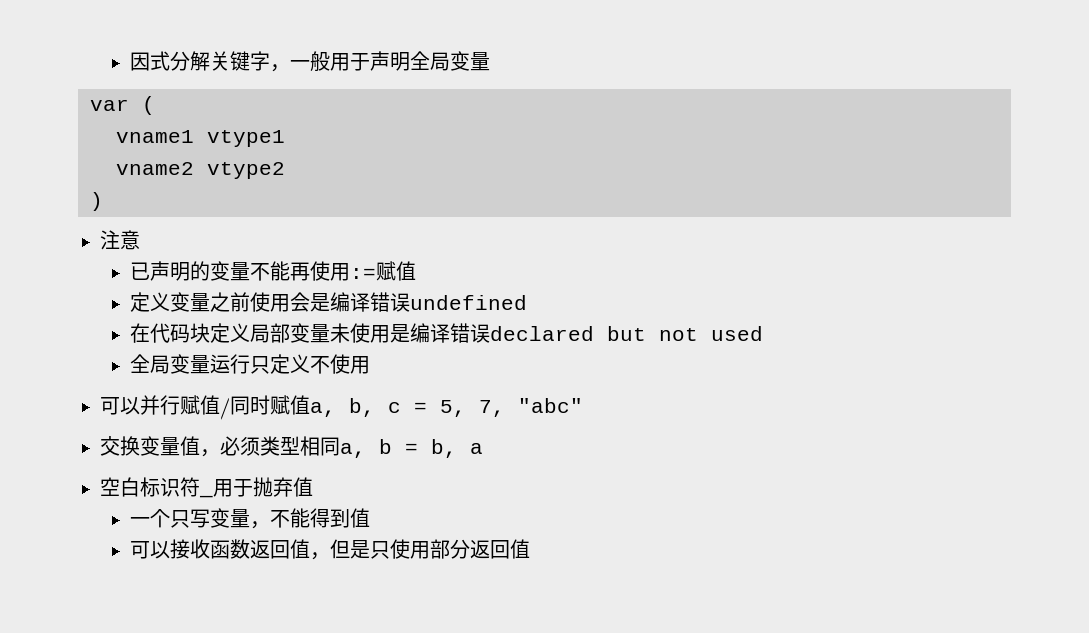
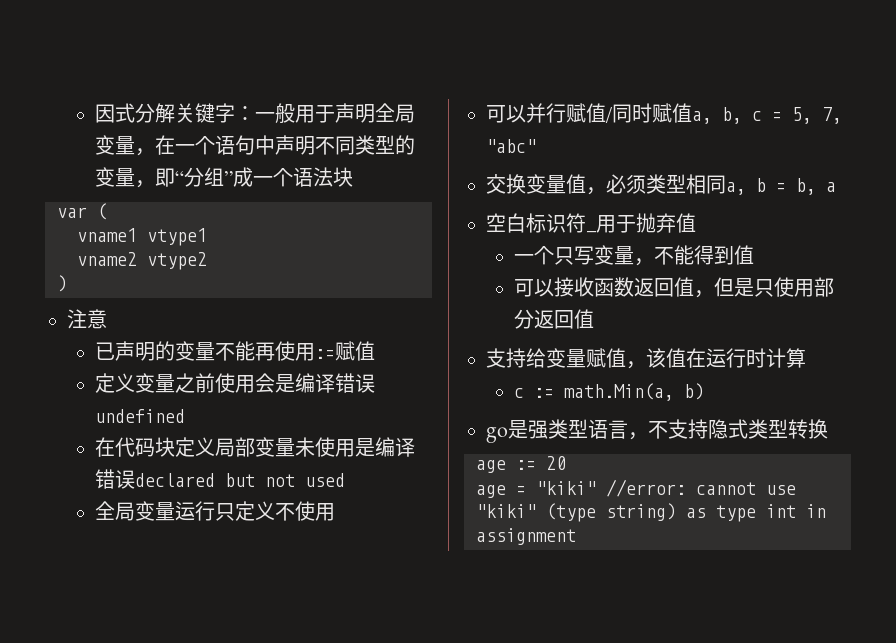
[270,64,291,72] ， -> [235,106,256,121] ：
(491, 61) none -> [135,135,416,156] [95,167,354,188] ，在一个语句中声明不同类型的变量，即“分组”成一个语法块
(531, 549) none -> [486,348,806,369] [514,383,705,401] [486,419,828,443] [476,456,566,473] [476,479,796,498] [476,503,826,522] [476,528,576,545] // 支持给变量赋值，该值在运行时计算 // c := math.Min(a, b) // go是强类型语言，不支持隐式类型转换 // age := 20 // age = "kiki" //error: cannot use "kiki" (type string) as type int in assignment

